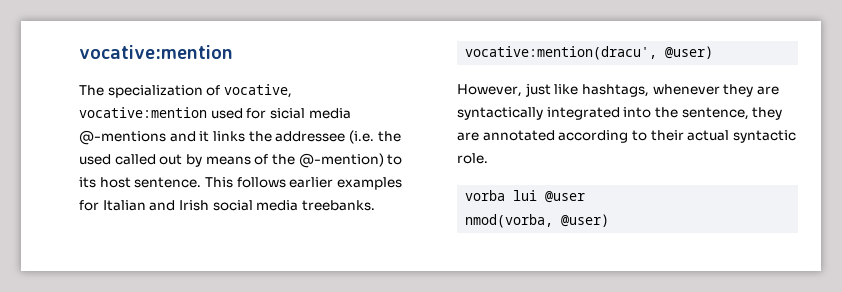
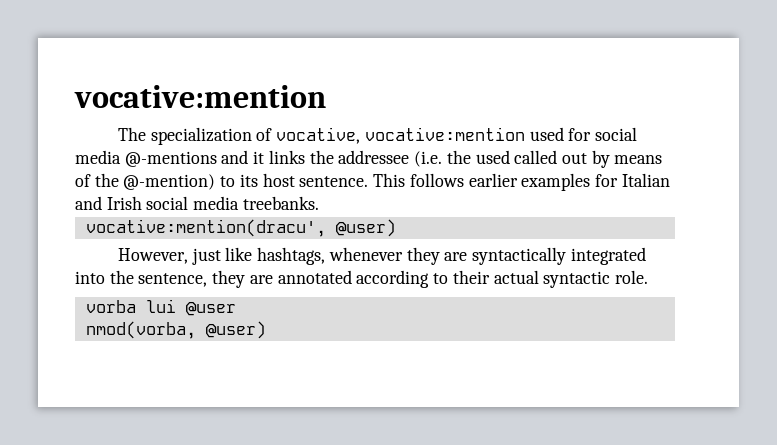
[269,108,305,119] sicial -> [595,127,638,141] social

